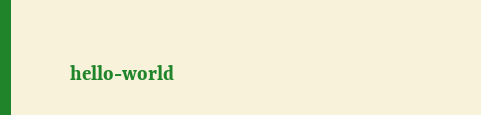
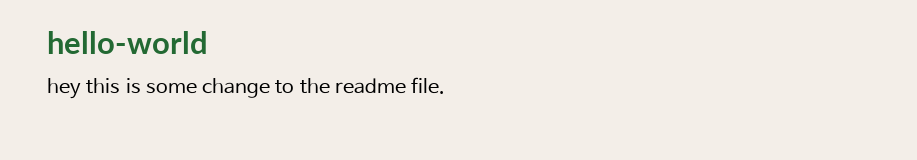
(174, 72) none -> [47,77,446,99] // hey this is some change to the readme file.

